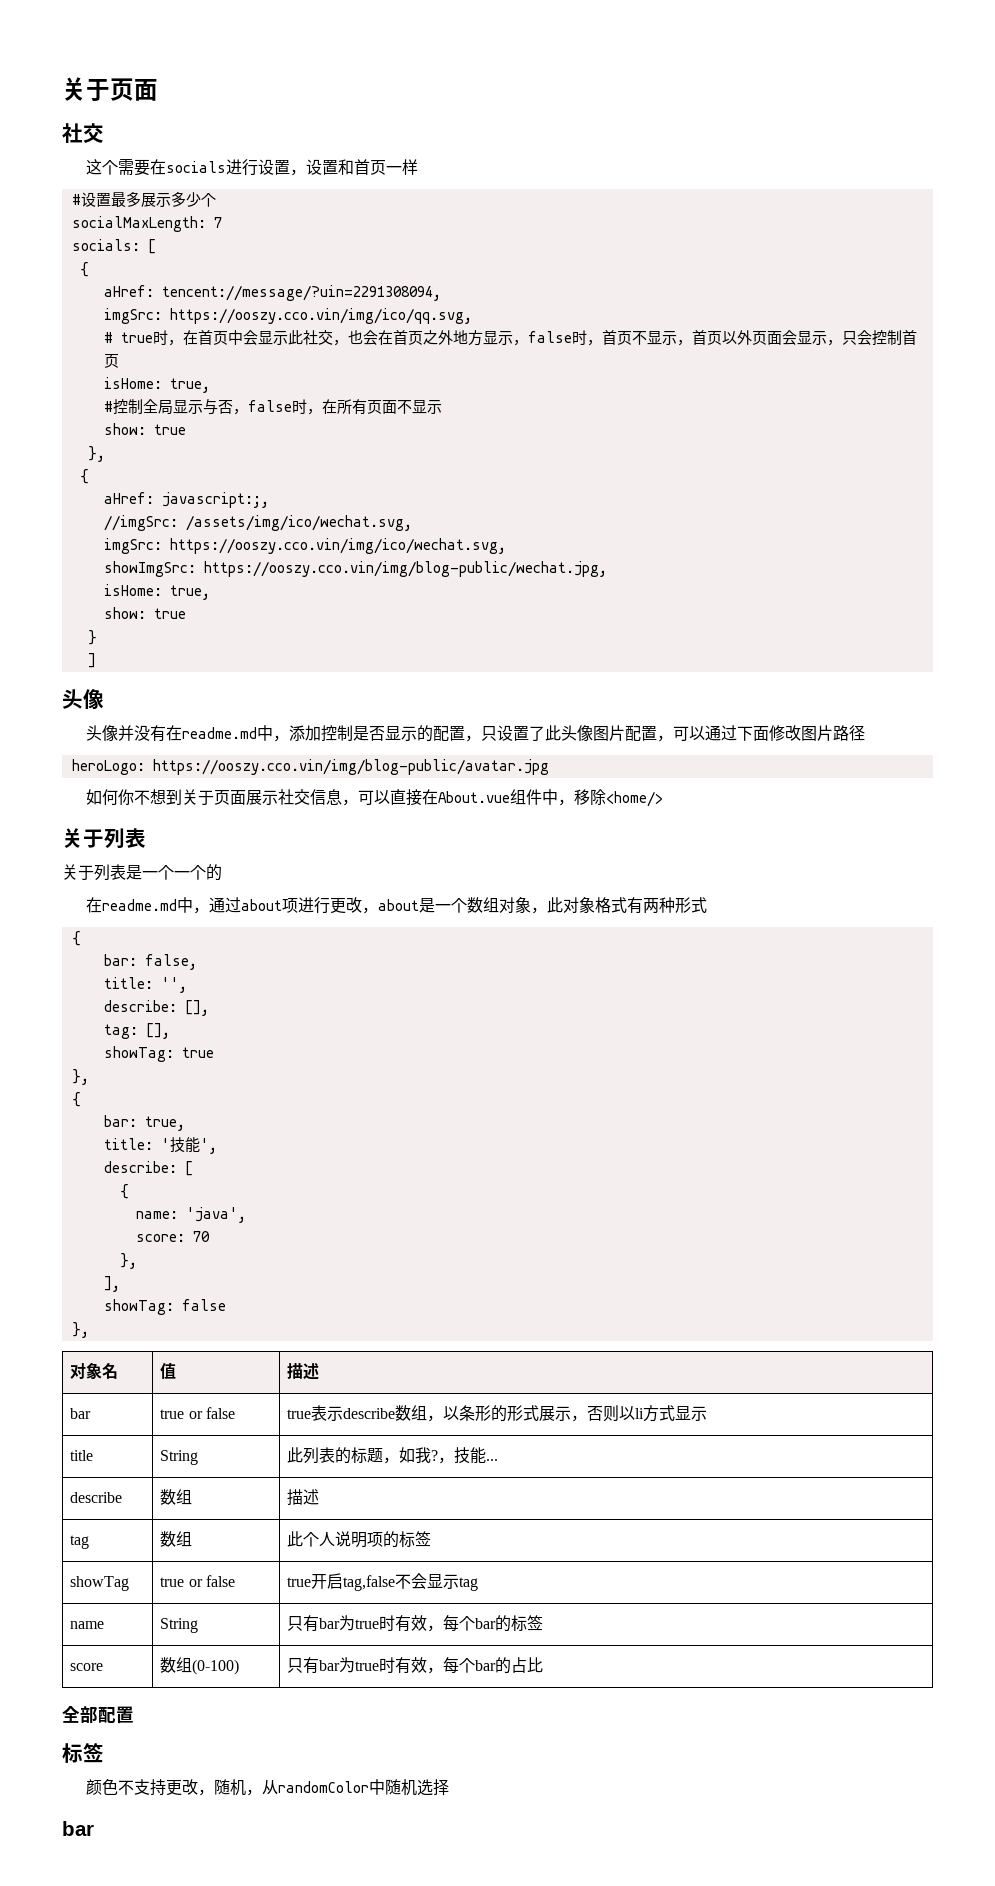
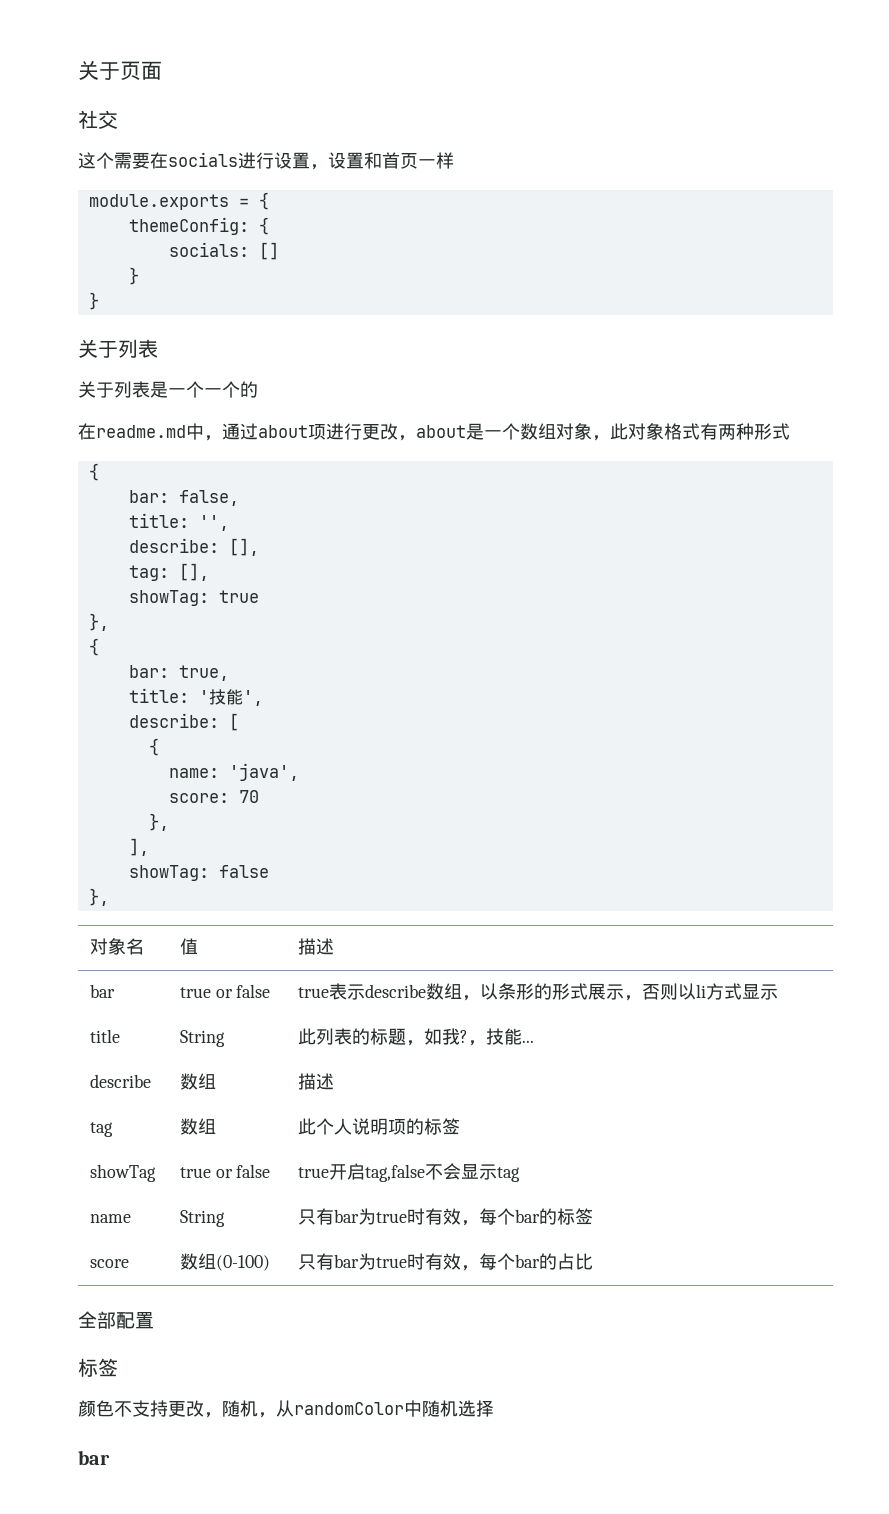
[71,191,216,207] [71,216,222,232] [71,239,156,254] [79,262,89,277] [103,285,441,301] [103,308,472,324] [103,330,917,346] [103,354,119,368] [103,377,210,393] [103,399,442,415] [103,423,186,435] [87,446,105,462] [79,469,89,484] [103,492,269,508] [103,515,412,531] [103,538,506,554] [103,561,607,577] [103,584,210,600] [103,607,186,619] [87,630,97,645] [87,653,96,668] [62,689,104,709] [86,725,866,742] [71,759,549,775] [86,789,664,807] #设置最多展示多少个 // socialMaxLength: 7 // socials: [ // { // aHref: tencent://message/?uin=2291308094, // imgSrc: https://ooszy.cco.vin/img/ico/qq.svg, // # true时，在首页中会显示此社交，也会在首页之外地方显示，false时，首页不显示，首页以外页面会显示，只会控制首页 // isHome: true, // #控制全局显示与否，false时，在所有页面不显示 // show: true // }, // { // aHref: javascript:;, // //imgSrc: /assets/img/ico/wechat.svg, // imgSrc: https://ooszy.cco.vin/img/ico/wechat.svg, // showImgSrc: https://ooszy.cco.vin/img/blog-public/wechat.jpg, // isHome: true, // show: true // } // ] // 头像 // 头像并没有在readme.md中，添加控制是否显示的配置，只设置了此头像图片配置，可以通过下面修改图片路径 // heroLogo: https://ooszy.cco.vin/img/blog-public/avatar.jpg // 如何你不想到关于页面展示社交信息，可以直接在About.vue组件中，移除<home/> -> [88,192,269,210] [128,217,269,235] [168,242,279,260] [128,267,139,285] [88,292,99,310] module.exports = { // themeConfig: { // socials: [] // } // }

